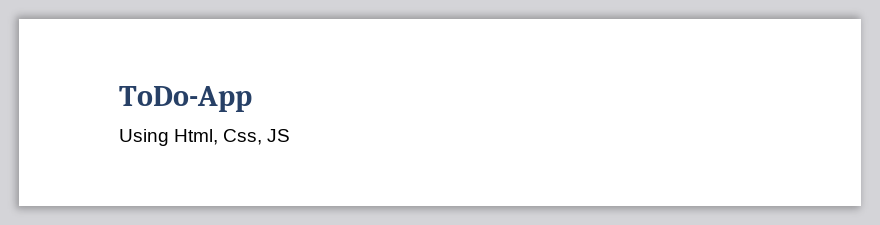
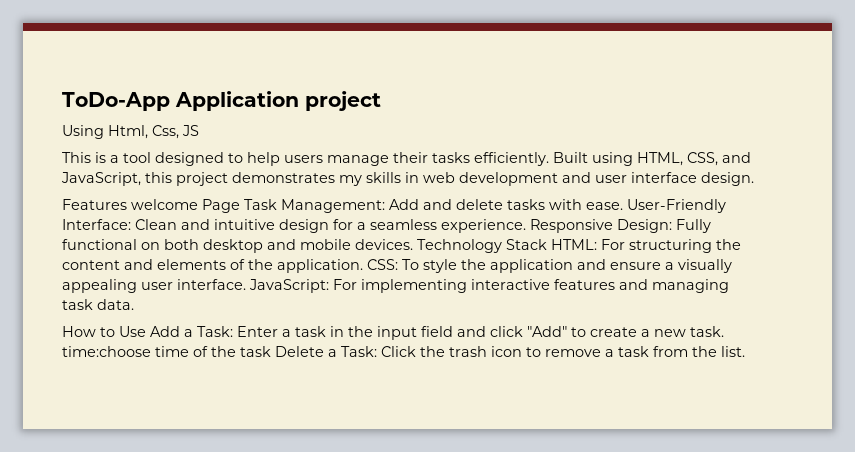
(252, 99) none -> [175,91,381,111] Application project
(291, 135) none -> [62,152,751,166] [61,172,754,186] [62,199,726,213] [62,219,711,233] [62,239,741,253] [62,259,732,273] [62,279,729,293] [62,299,134,310] [62,326,724,340] [62,346,745,357] // This is a tool designed to help users manage their tasks efficiently. Built using HTML, CSS, and JavaScript, this project demonstrates my skills in web development and user interface design. // Features welcome Page Task Management: Add and delete tasks with ease. User-Friendly Interface: Clean and intuitive design for a seamless experience. Responsive Design: Fully functional on both desktop and mobile devices. Technology Stack HTML: For structuring the content and elements of the application. CSS: To style the application and ensure a visually appealing user interface. JavaScript: For implementing interactive features and managing task data. // How to Use Add a Task: Enter a task in the input field and click "Add" to create a new task. time:choose time of the task Delete a Task: Click the trash icon to remove a task from the list.

